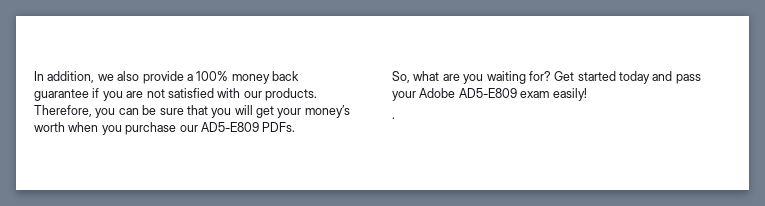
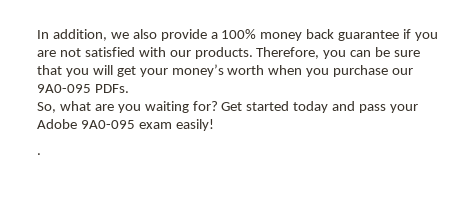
[200,122,259,132] AD5-E809 -> [37,84,91,93] 9A0-095
[458,88,517,98] AD5-E809 -> [80,120,135,129] 9A0-095

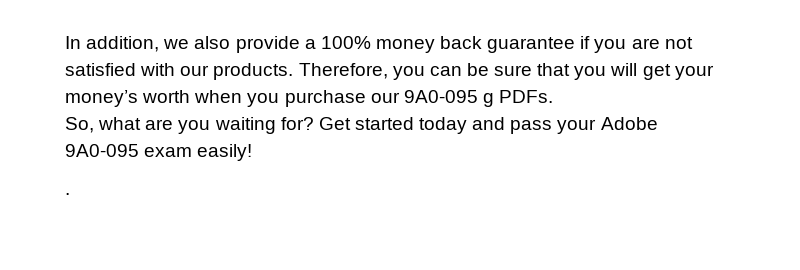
(91, 88) none -> [482,93,494,107] g

